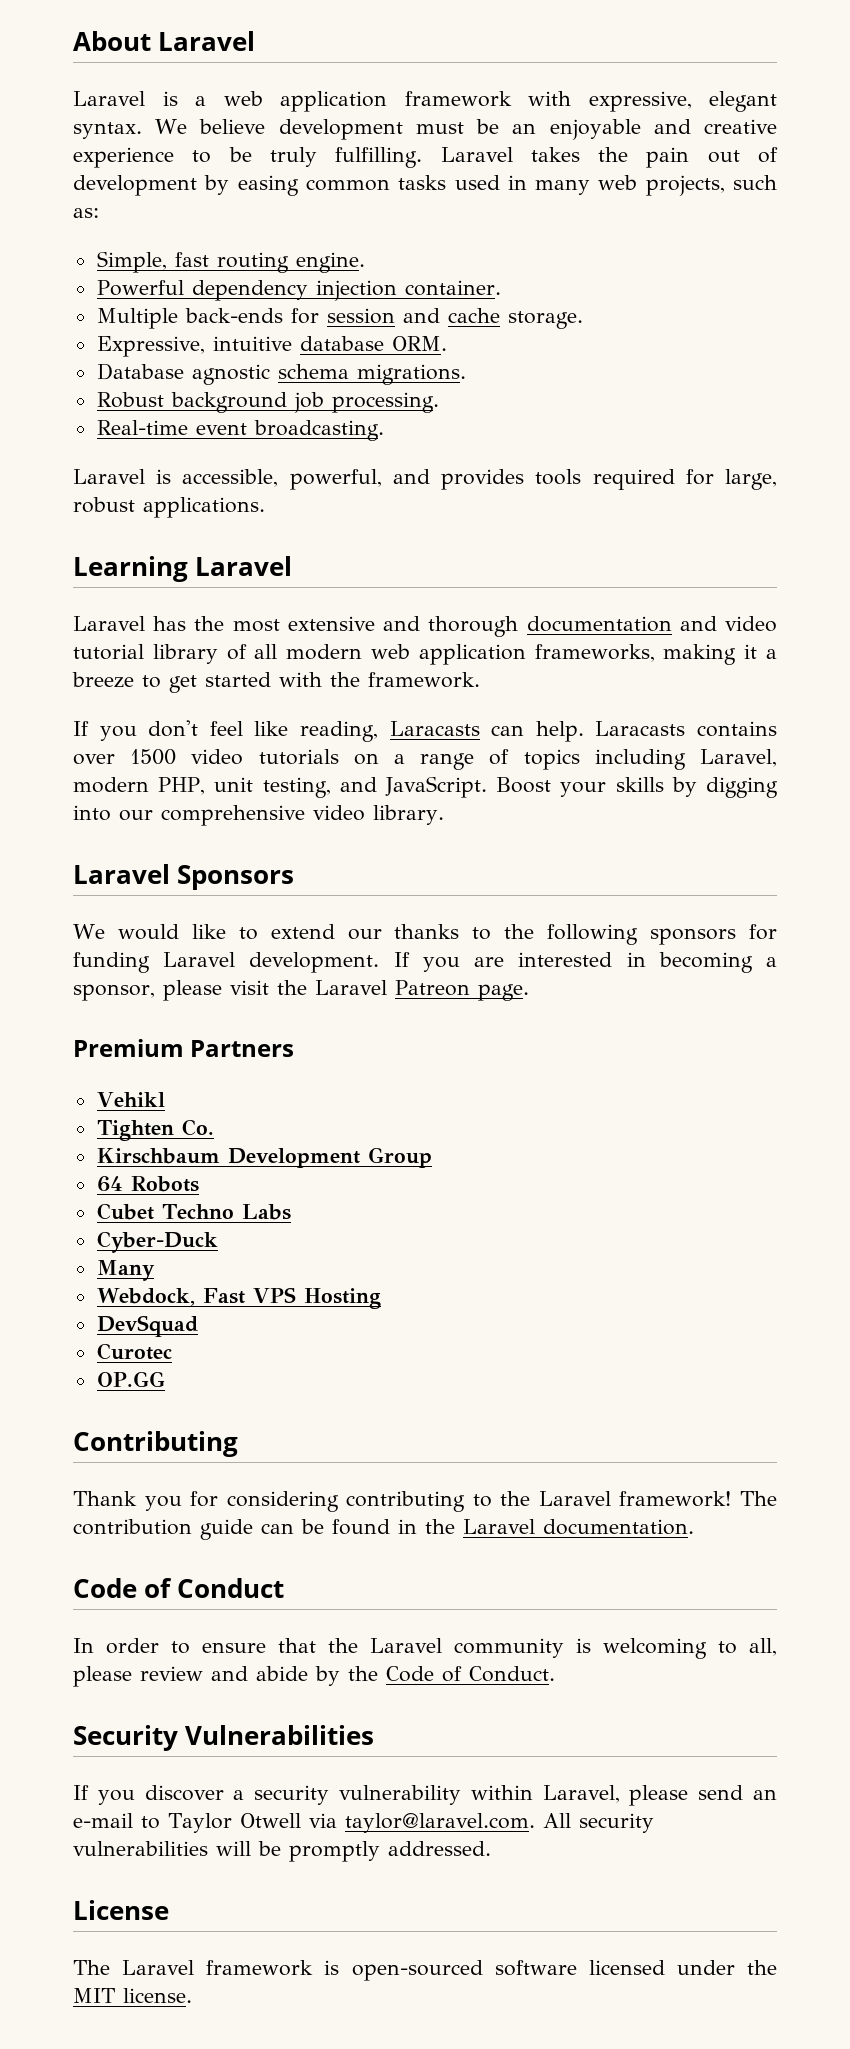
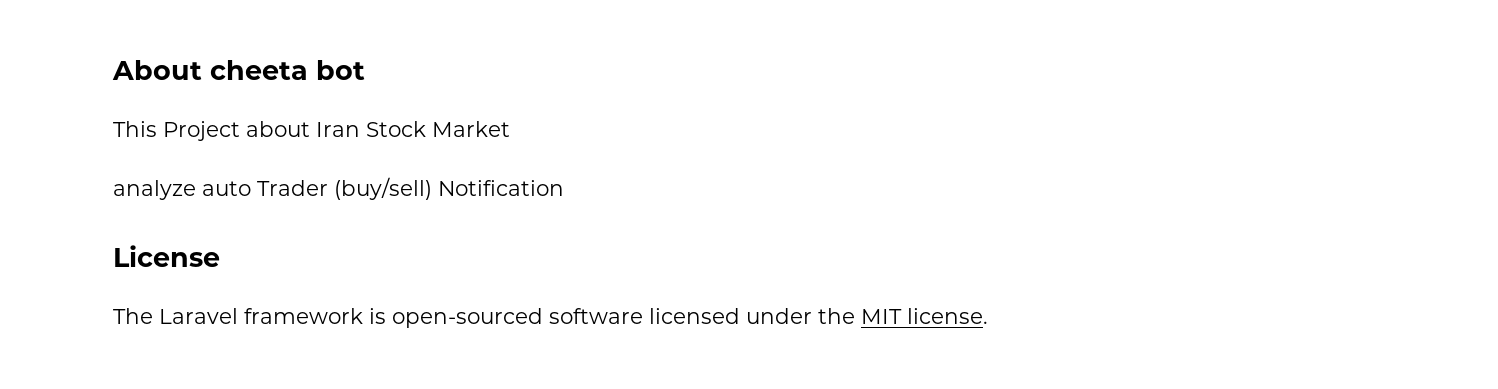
[158,31,256,51] [73,91,777,112] [73,119,777,140] [73,147,778,168] [73,175,777,196] [73,208,99,218] [96,251,365,273] [96,280,501,301] [96,308,583,329] [96,336,447,357] [96,363,466,385] [96,392,439,413] [96,420,384,441] [73,469,777,490] [73,497,265,518] [73,556,293,582] [73,616,777,637] [73,644,777,665] [72,672,480,693] [73,720,778,742] [73,749,777,770] [73,776,778,798] [73,805,444,826] [73,864,295,890] [73,924,778,945] [73,952,777,973] [73,980,529,1001] [73,1039,295,1057] [96,1092,165,1107] [96,1119,214,1141] [96,1147,432,1168] [96,1176,199,1192] [96,1203,291,1220] [96,1231,218,1253] [96,1260,155,1281] [96,1287,381,1309] [96,1315,198,1337] [96,1343,172,1360] [96,1371,165,1387] [73,1431,238,1457] [73,1491,777,1512] [73,1519,694,1540] [73,1578,285,1598] [73,1638,777,1659] [73,1666,555,1687] [73,1725,375,1751] [73,1785,777,1806] [73,1813,654,1833] [73,1841,491,1862] Laravel // Laravel is a web application framework with expressive, elegant syntax. We believe development must be an enjoyable and creative experience to be truly fulfilling. Laravel takes the pain out of development by easing common tasks used in many web projects, such as: // Simple, fast routing engine. // Powerful dependency injection container. // Multiple back-ends for session and cache storage. // Expressive, intuitive database ORM. // Database agnostic schema migrations. // Robust background job processing. // Real-time event broadcasting. // Laravel is accessible, powerful, and provides tools required for large, robust applications. // Learning Laravel // Laravel has the most extensive and thorough documentation and video tutorial library of all modern web application frameworks, making it a breeze to get started with the framework. // If you don't feel like reading, Laracasts can help. Laracasts contains over 1500 video tutorials on a range of topics including Laravel, modern PHP, unit testing, and JavaScript. Boost your skills by digging into our comprehensive video library. // Laravel Sponsors // We would like to extend our thanks to the following sponsors for funding Laravel development. If you are interested in becoming a sponsor, please visit the Laravel Patreon page. // Premium Partners // Vehikl // Tighten Co. // Kirschbaum Development Group // 64 Robots // Cubet Techno Labs // Cyber-Duck // Many // Webdock, Fast VPS Hosting // DevSquad // Curotec // OP.GG // Contributing // Thank you for considering contributing to the Laravel framework! The contribution guide can be found in the Laravel documentation. // Code of Conduct // In order to ensure that the Laravel community is welcoming to all, please review and abide by the Code of Conduct. // Security Vulnerabilities // If you discover a security vulnerability within Laravel, please send an e-mail to Taylor Otwell via taylor@laravel.com. All security vulnerabilities will be promptly addressed. -> [210,60,365,80] [113,121,510,141] [113,177,564,200] cheeta bot // This Project about Iran Stock Market // analyze auto Trader (buy/sell) Notification

